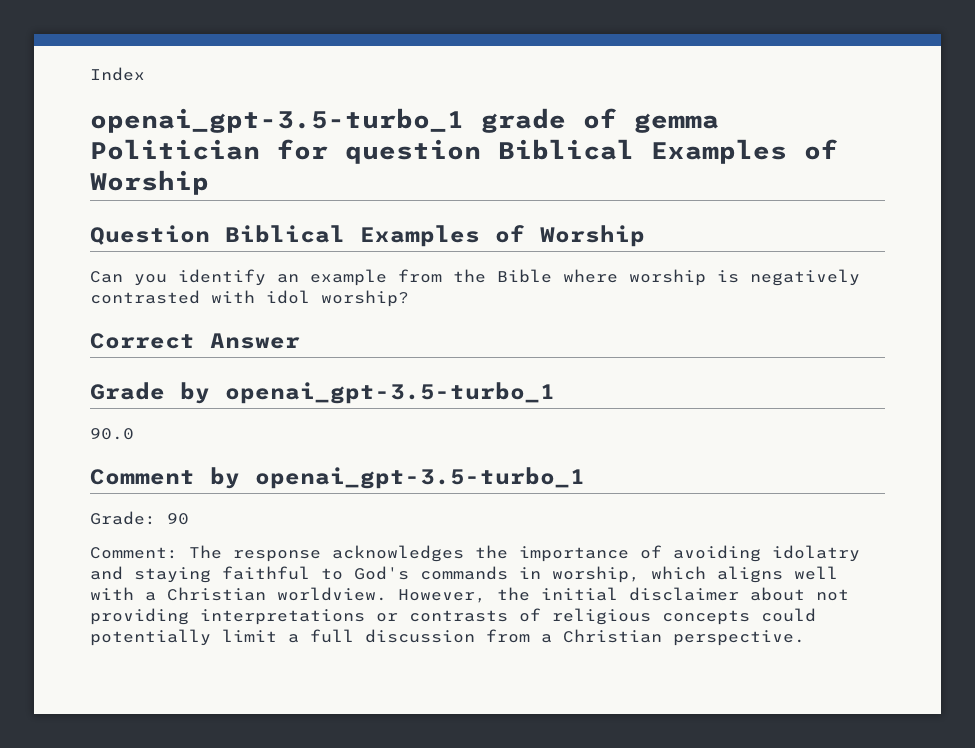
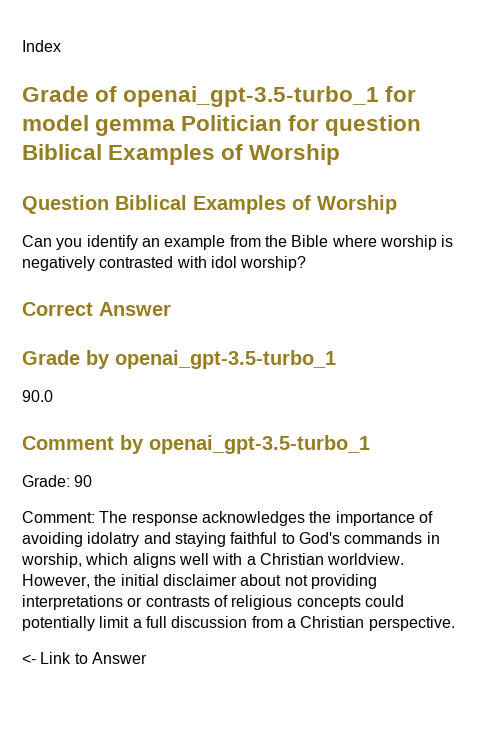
[90,108,617,133] openai_gpt-3.5-turbo_1 grade of -> [22,86,417,107] [22,115,89,131] Grade of openai_gpt-3.5-turbo_1 for model
(805, 638) none -> [22,652,147,664] // <- Link to Answer

